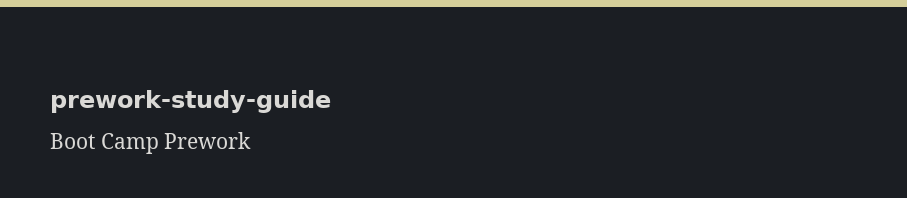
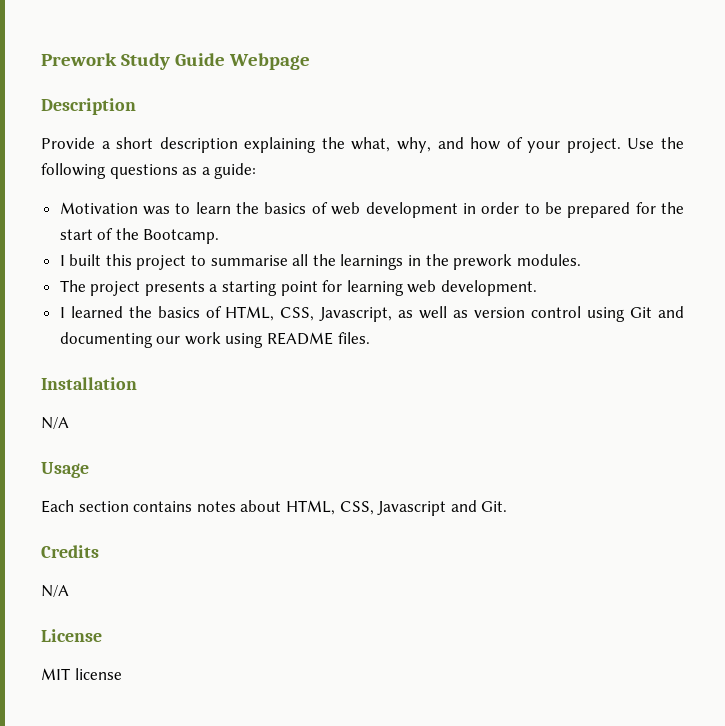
[50,90,331,113] [50,132,252,154] prework-study-guide // Boot Camp Prework -> [41,53,311,70] [41,98,136,115] [41,137,684,153] [41,163,257,179] [59,202,685,218] [59,228,220,244] [59,254,581,270] [59,280,538,296] [59,306,684,322] [59,332,370,348] [41,377,137,390] [41,417,69,429] [41,462,89,478] [41,500,508,516] [41,545,99,558] [41,585,69,597] [41,629,102,642] [41,668,122,680] Prework Study Guide Webpage // Description // Provide a short description explaining the what, why, and how of your project. Use the following questions as a guide: // Motivation was to learn the basics of web development in order to be prepared for the start of the Bootcamp. // I built this project to summarise all the learnings in the prework modules. // The project presents a starting point for learning web development. // I learned the basics of HTML, CSS, Javascript, as well as version control using Git and documenting our work using README files. // Installation // N/A // Usage // Each section contains notes about HTML, CSS, Javascript and Git. // Credits // N/A // License // MIT license

